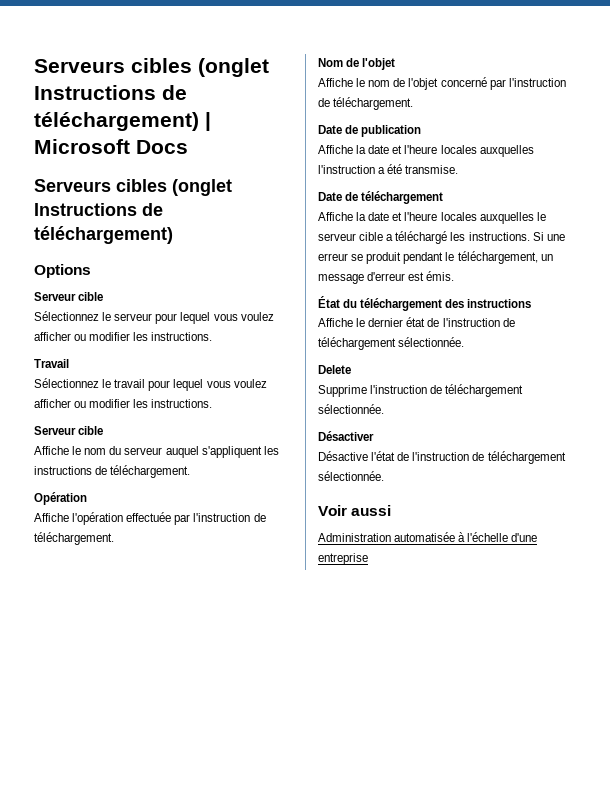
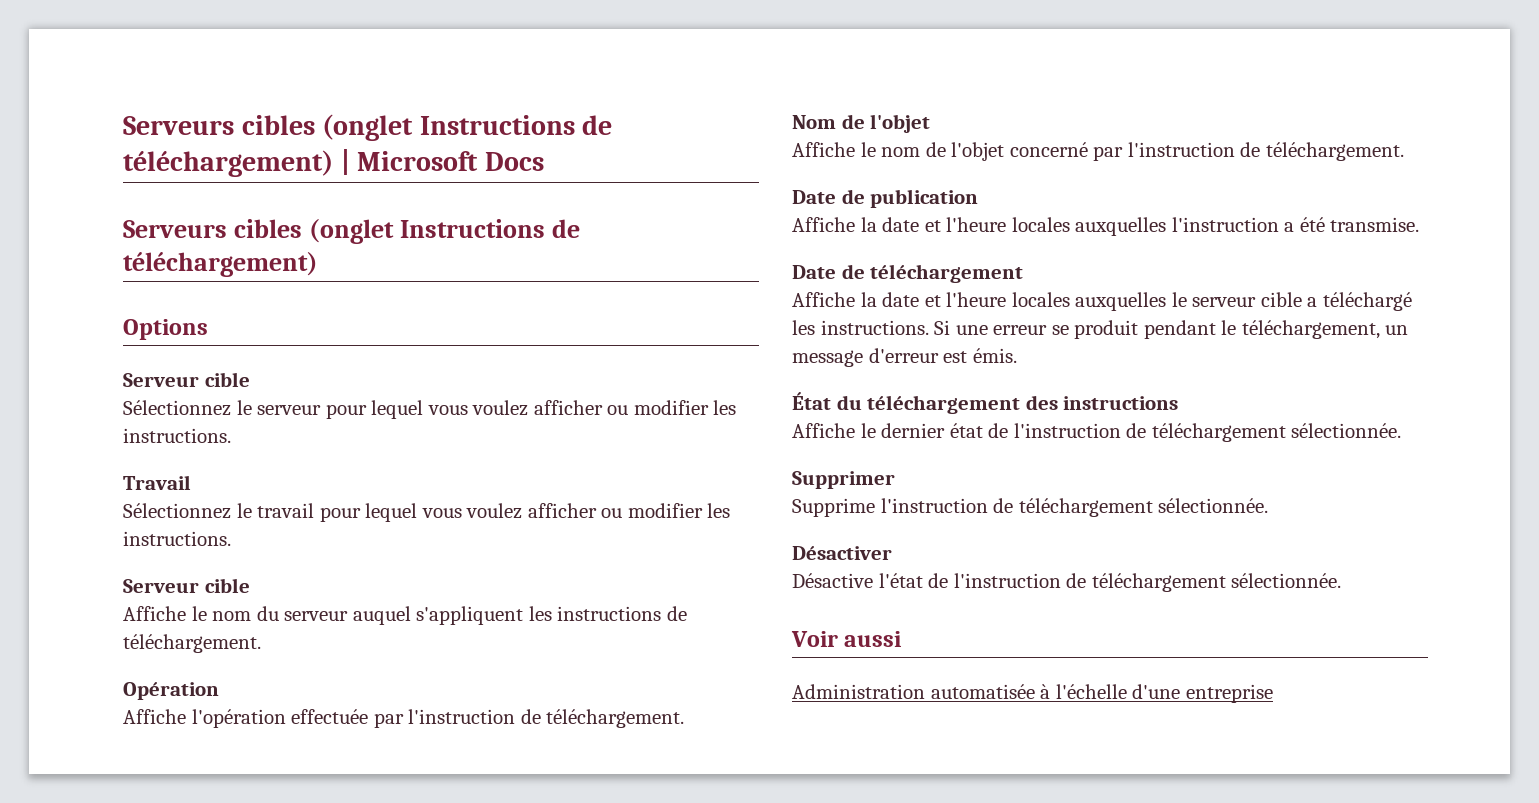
[318,365,351,374] Delete -> [792,471,895,489] Supprimer

